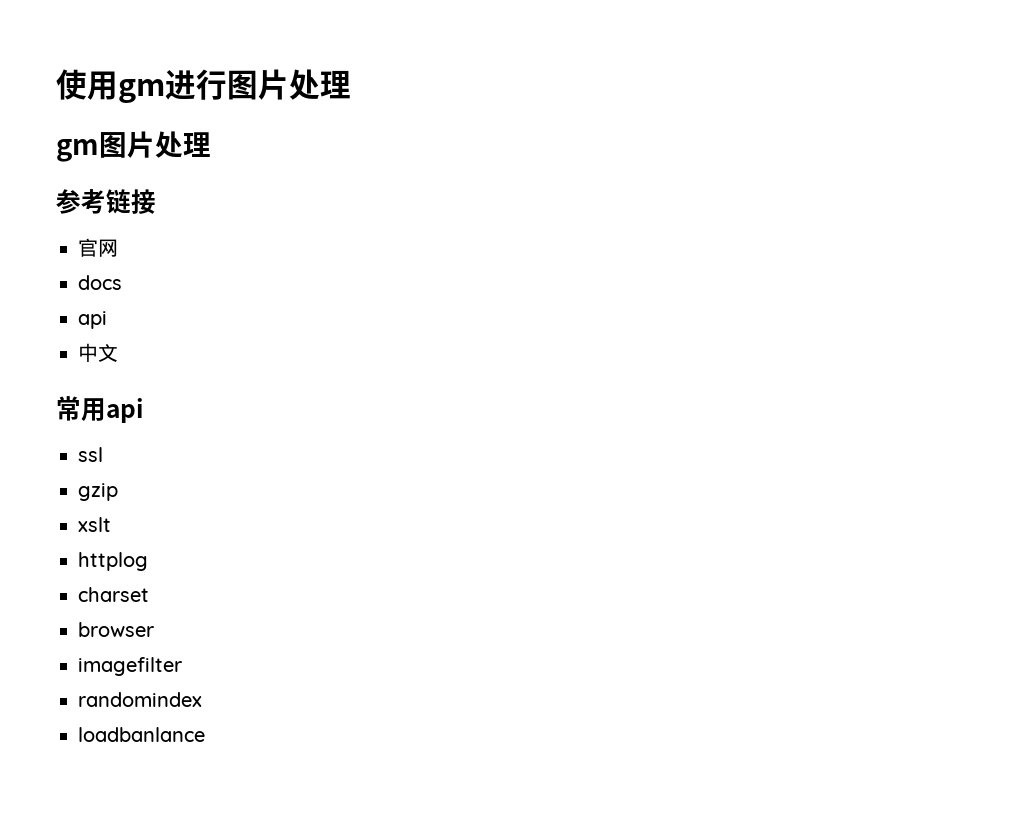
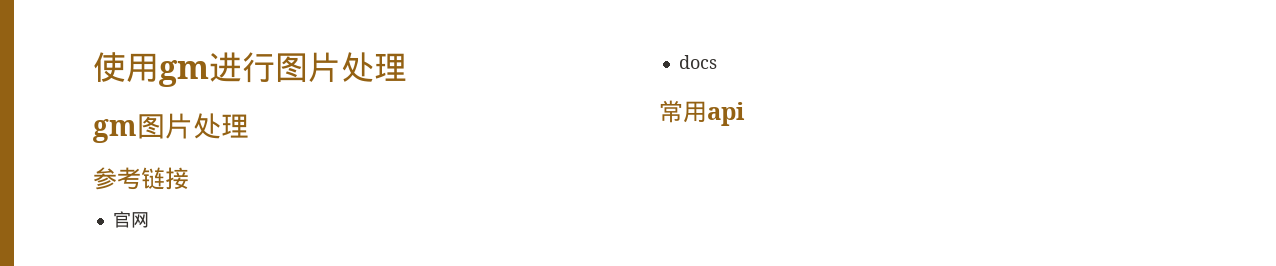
[78,311,107,329] [78,343,118,362] // api // 中文 -> (717, 62) none
[78,447,103,462] [78,483,118,501] [78,517,111,532] [78,552,148,571] [78,587,149,602] [78,622,154,637] [78,657,182,676] [78,692,202,707] [78,727,205,742] // ssl // gzip // xslt // httplog // charset // browser // imagefilter // randomindex // loadbanlance -> (745, 114) none

